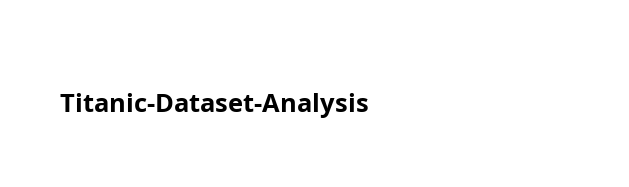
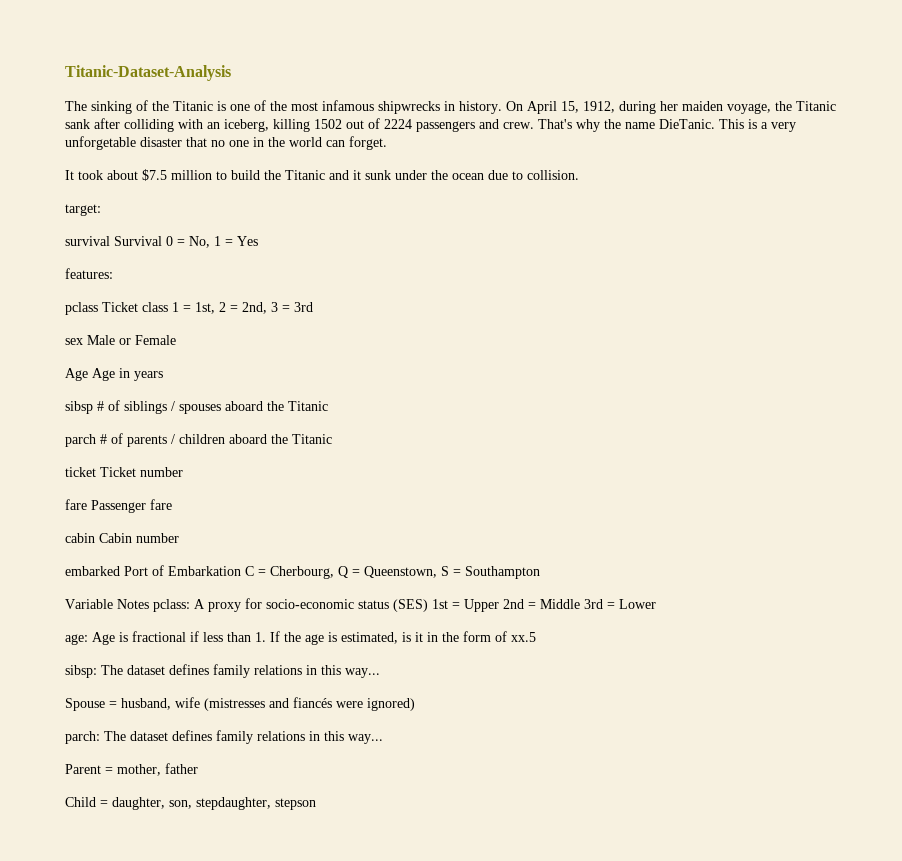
(369, 105) none -> [65,100,836,114] [65,118,796,132] [65,136,387,150] [65,169,579,181] [65,204,101,216] [65,236,258,248] [65,268,113,279] [65,302,313,315] [65,335,176,345] [65,368,163,381] [65,400,328,414] [65,433,332,447] [65,467,183,477] [65,499,172,513] [65,533,179,543] [65,565,540,579] [65,598,656,612] [65,631,536,645] [65,664,380,678] [65,697,415,711] [65,730,383,744] [65,763,198,776] [65,797,316,810] // The sinking of the Titanic is one of the most infamous shipwrecks in history. On April 15, 1912, during her maiden voyage, the Titanic sank after colliding with an iceberg, killing 1502 out of 2224 passengers and crew. That's why the name DieTanic. This is a very unforgetable disaster that no one in the world can forget. // It took about $7.5 million to build the Titanic and it sunk under the ocean due to collision. // target: // survival Survival 0 = No, 1 = Yes // features: // pclass Ticket class 1 = 1st, 2 = 2nd, 3 = 3rd // sex Male or Female // Age Age in years // sibsp # of siblings / spouses aboard the Titanic // parch # of parents / children aboard the Titanic // ticket Ticket number // fare Passenger fare // cabin Cabin number // embarked Port of Embarkation C = Cherbourg, Q = Queenstown, S = Southampton // Variable Notes pclass: A proxy for socio-economic status (SES) 1st = Upper 2nd = Middle 3rd = Lower // age: Age is fractional if less than 1. If the age is estimated, is it in the form of xx.5 // sibsp: The dataset defines family relations in this way... // Spouse = husband, wife (mistresses and fiancés were ignored) // parch: The dataset defines family relations in this way... // Parent = mother, father // Child = daughter, son, stepdaughter, stepson

